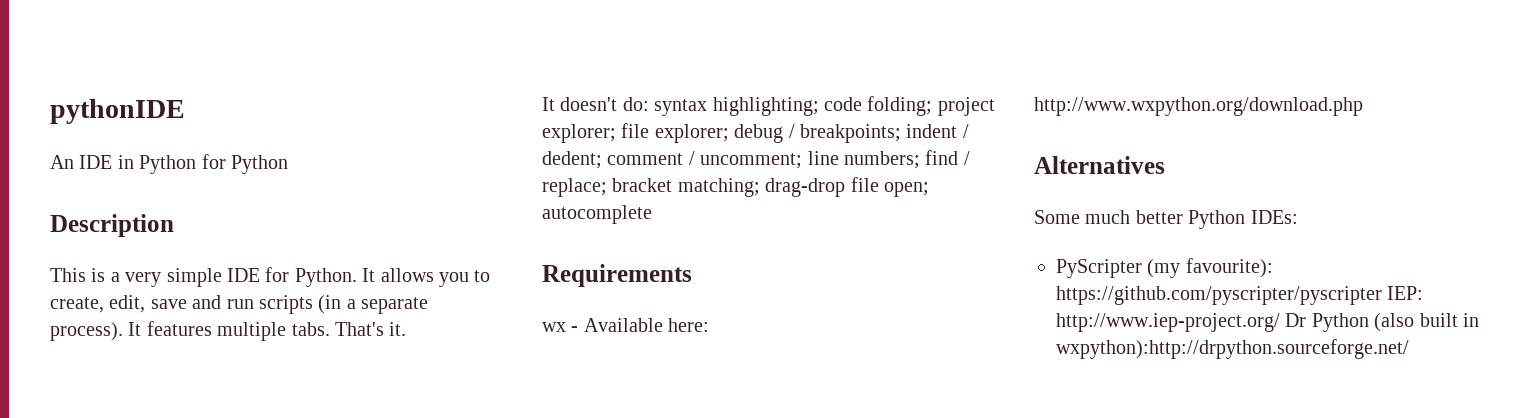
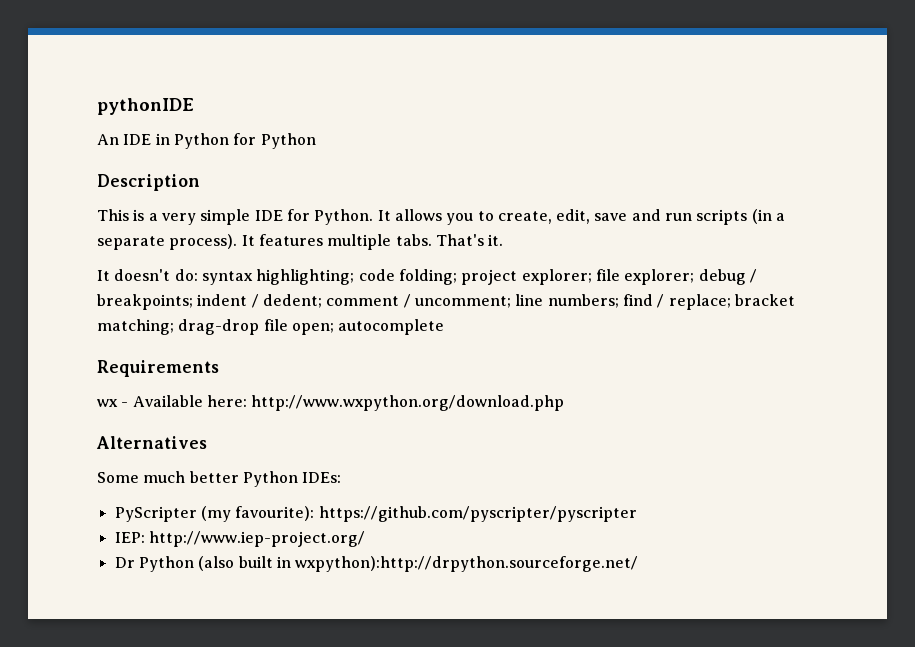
(1382, 295) none -> (637, 514) //
(1280, 322) none -> (365, 539) //

